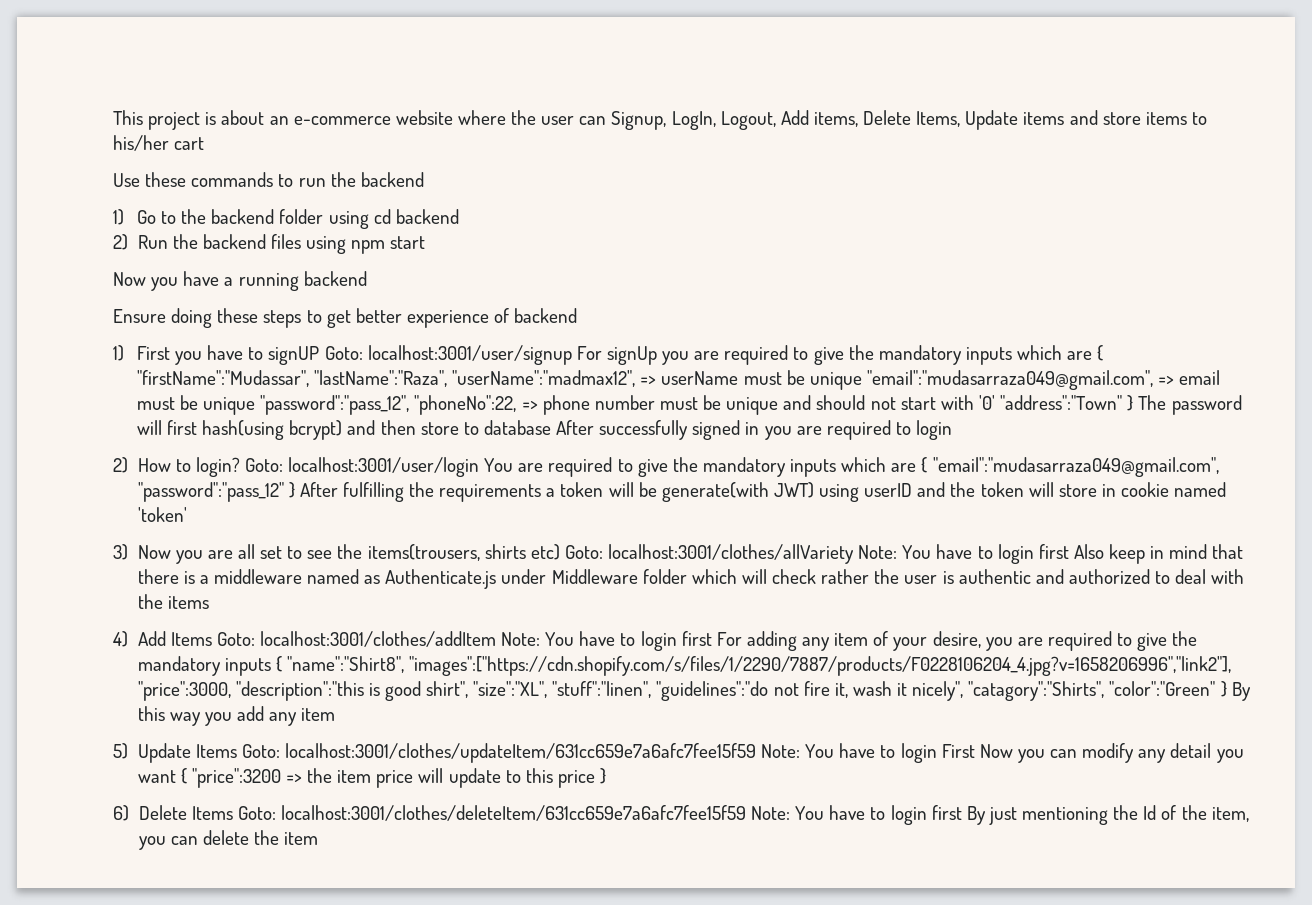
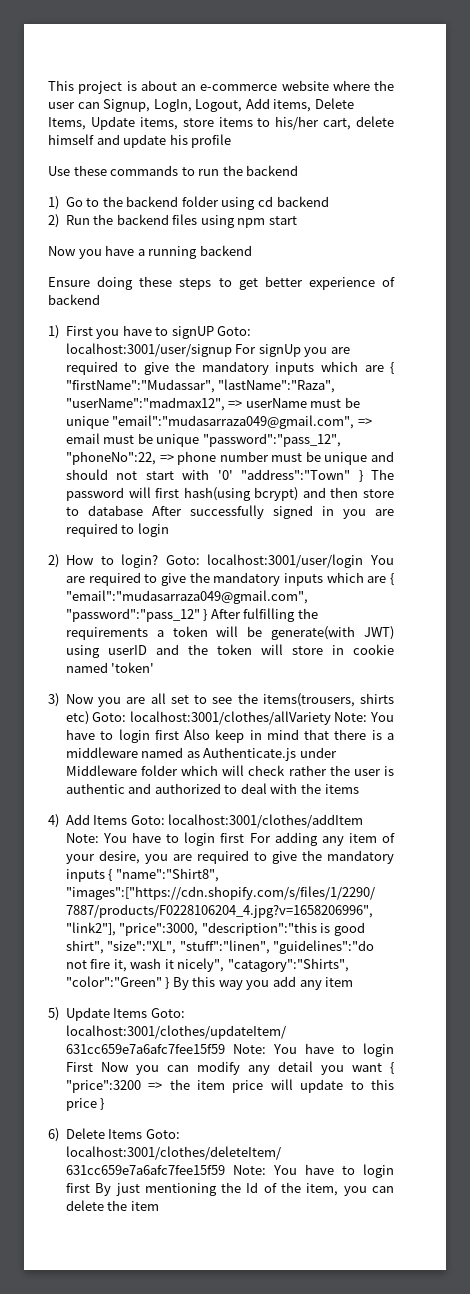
[1023,110,1098,125] items and -> [139,117,178,130] items,
[174,137,205,150] cart -> [323,116,394,130] [48,134,232,148] cart, delete himself and update his profile

